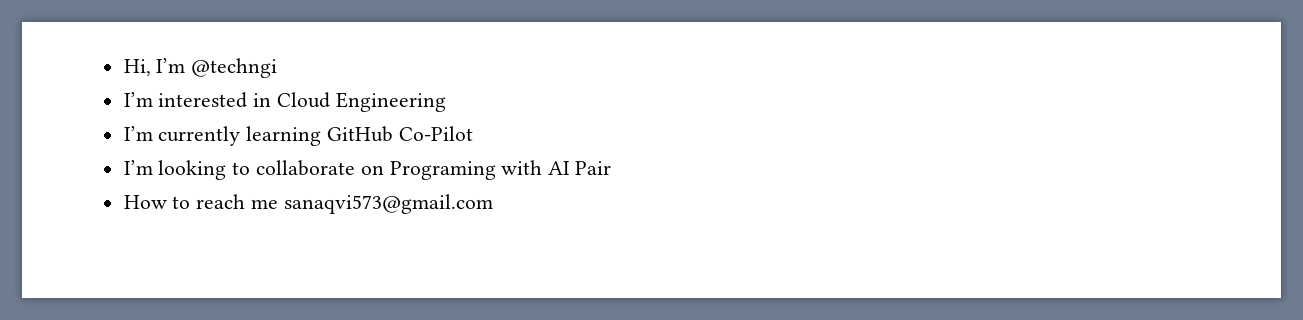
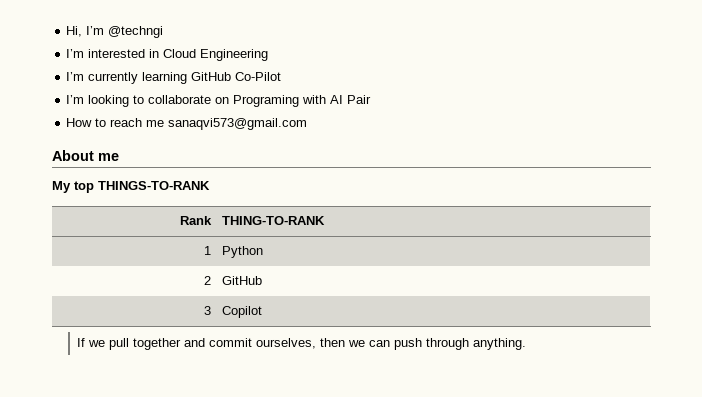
(493, 204) none -> [52,150,119,161] [52,181,210,193] [180,216,213,225] [221,216,325,225] [204,246,212,255] [221,246,263,258] [204,276,212,285] [221,276,262,285] [204,306,212,315] [221,306,262,318] [76,338,526,350] // About me // My top THINGS-TO-RANK // Rank | THING-TO-RANK // 1 | Python // 2 | GitHub // 3 | Copilot // If we pull together and commit ourselves, then we can push through anything.

